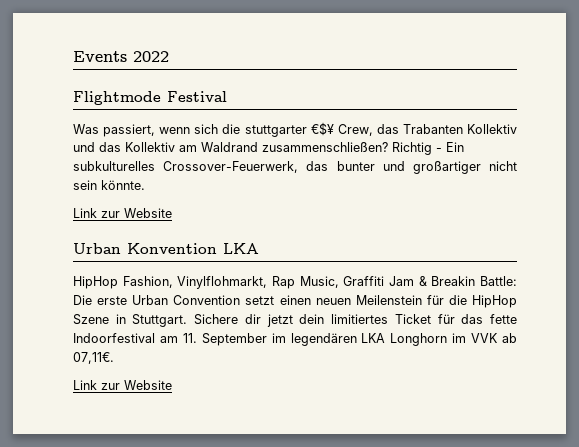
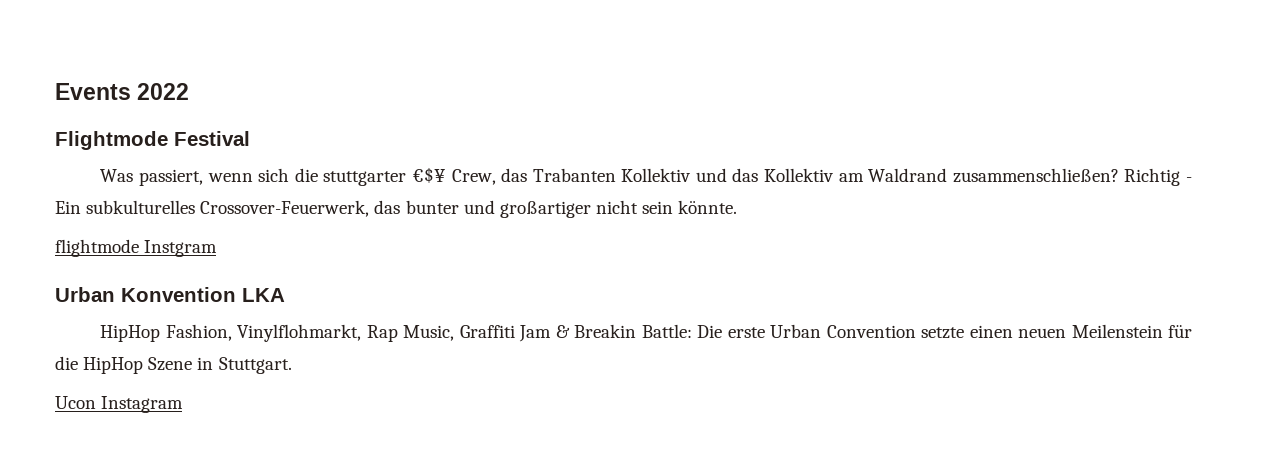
[73,208,172,218] Link zur Website -> [55,239,218,257] flightmode Instgram
[245,296,275,305] setzt -> [921,327,965,339] setzte
[194,314,517,327] [73,333,517,346] [73,352,114,364] [73,380,172,390] Sichere dir jetzt dein limitiertes Ticket für das fette Indoorfestival am 11. September im legendären LKA Longhorn im VVK ab 07,11€. // Link zur Website -> [55,396,184,413] // Ucon Instagram

